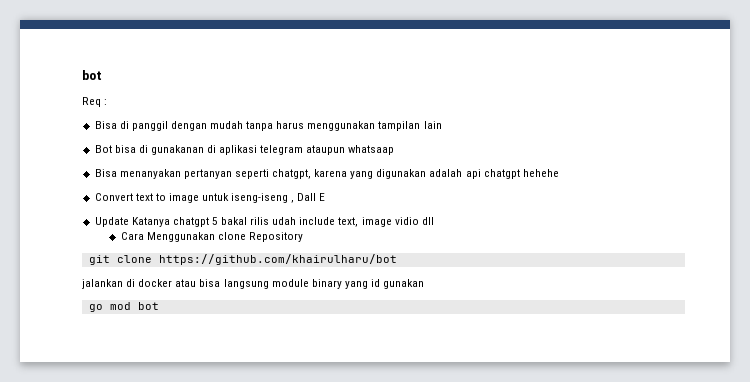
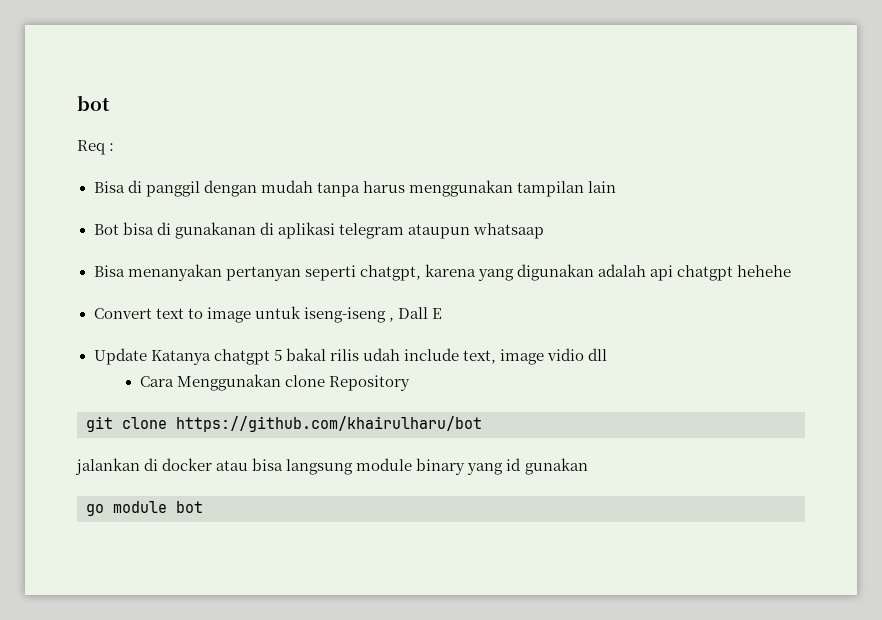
[109,302,131,310] mod -> [113,501,167,513] module

